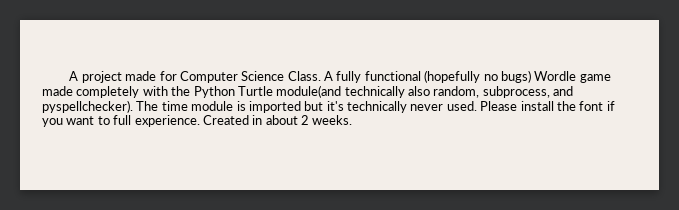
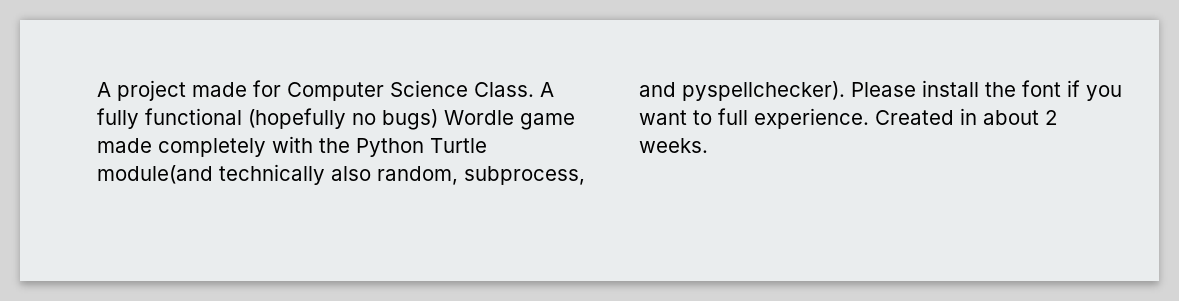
[136,101,477,113] The time module is imported but it's technically never used. -> (845, 91) none

